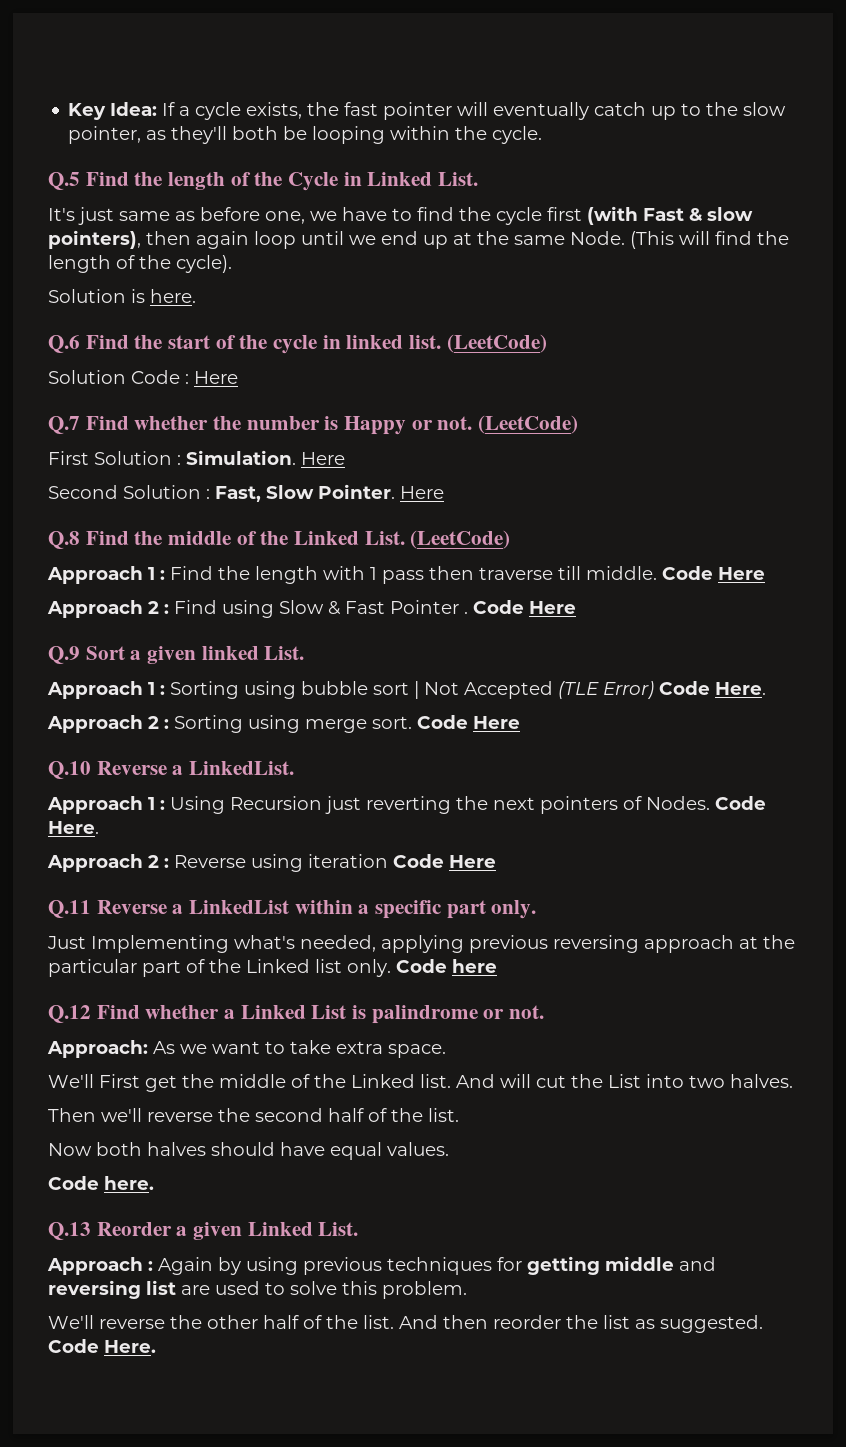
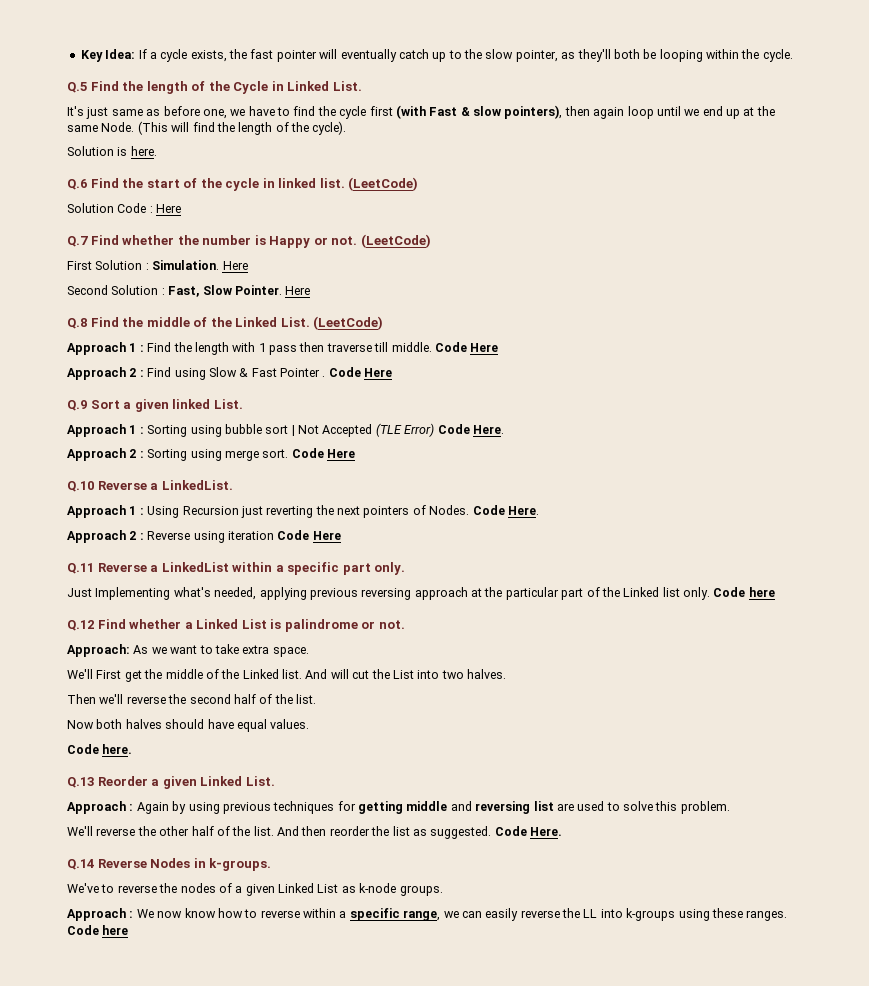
(156, 1346) none -> [67,858,272,871] [67,883,443,896] [67,908,788,921] [67,925,129,935] // Q.14 Reverse Nodes in k-groups. // We've to reverse the nodes of a given Linked List as k-node groups. // Approach : We now know how to reverse within a specific range, we can easily reverse the LL into k-groups using these ranges. Code here

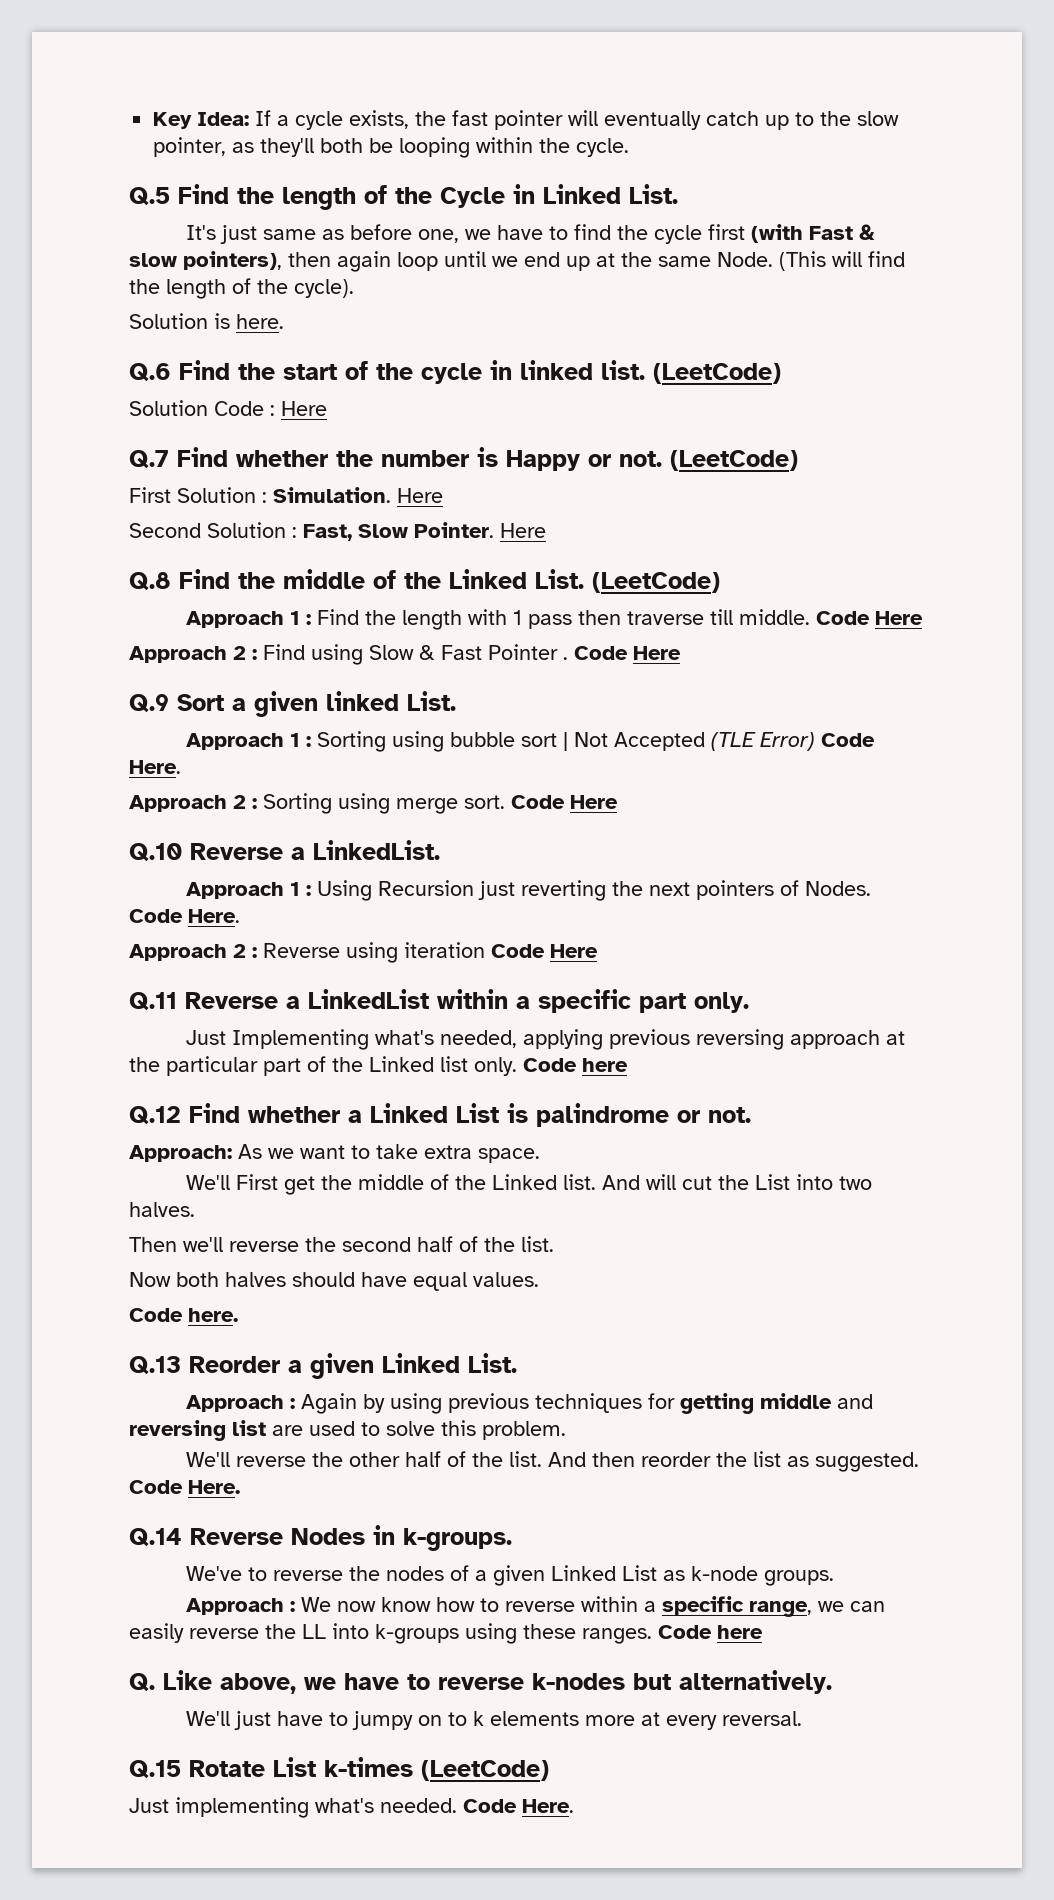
(129, 930) none -> [129,1670,832,1694] [186,1711,803,1730] [129,1757,549,1781] [129,1797,574,1818] // Q. Like above, we have to reverse k-nodes but alternatively. // We'll just have to jumpy on to k elements more at every reversal. // Q.15 Rotate List k-times (LeetCode) // Just implementing what's needed. Code Here.

